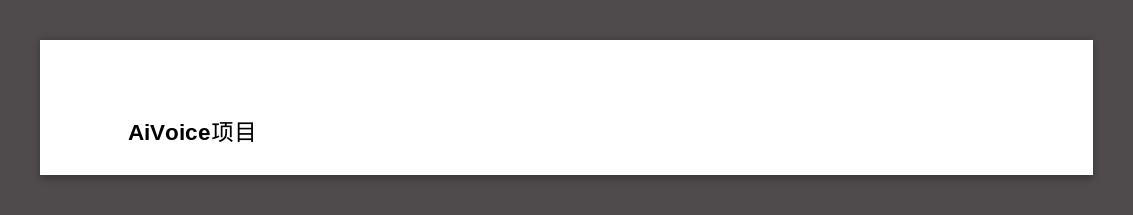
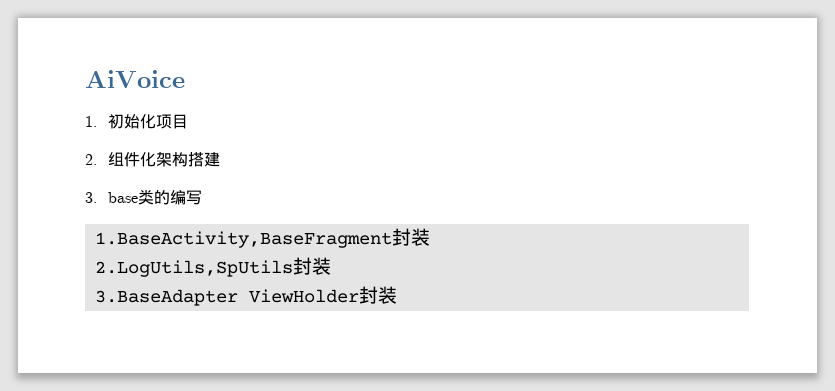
(211, 132) none -> [85,114,156,129] // 1.初始化
(257, 132) none -> [85,152,220,167] [85,189,202,205] [94,228,430,248] [94,257,331,277] [94,286,397,306] // 2.组件化架构搭建 // 3. base类的编写 // 1.BaseActivity,BaseFragment封装 // 2.LogUtils,SpUtils封装 // 3.BaseAdapter ViewHolder封装

